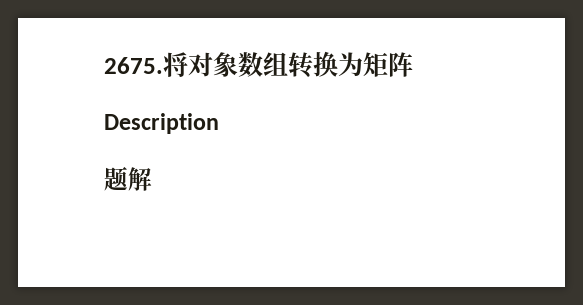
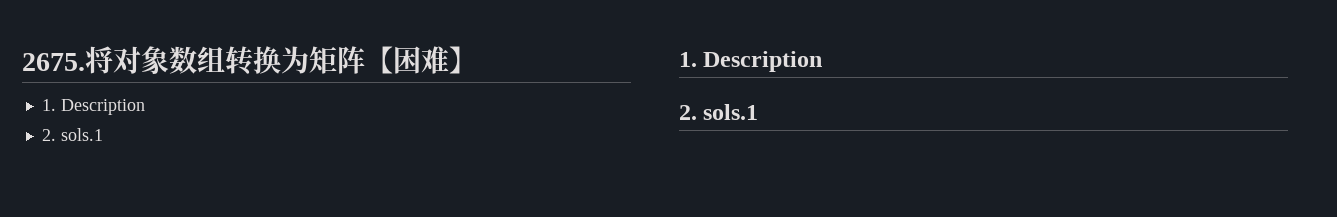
[104,113,219,134] [104,166,152,191] // Description // 题解 -> [365,46,477,74] [41,99,145,115] [41,128,103,141] [679,51,823,72] [679,104,759,120] 【困难】 // 1. Description // 2. sols.1 // 1. Description // 2. sols.1

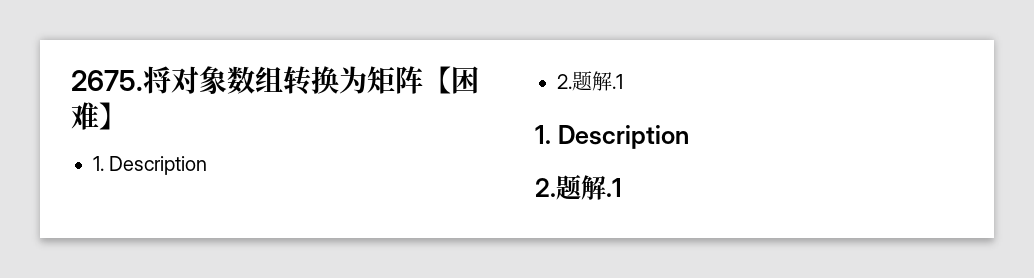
[60,128,103,141] [679,51,823,72] [679,104,759,120] sols.1 // 1. Description // 2. sols.1 -> [572,71,623,91] [535,125,689,149] [535,174,622,200] 题解.1 // 1. Description // 2.题解.1

